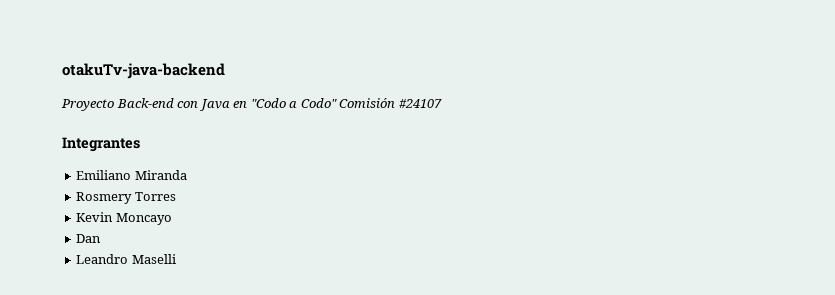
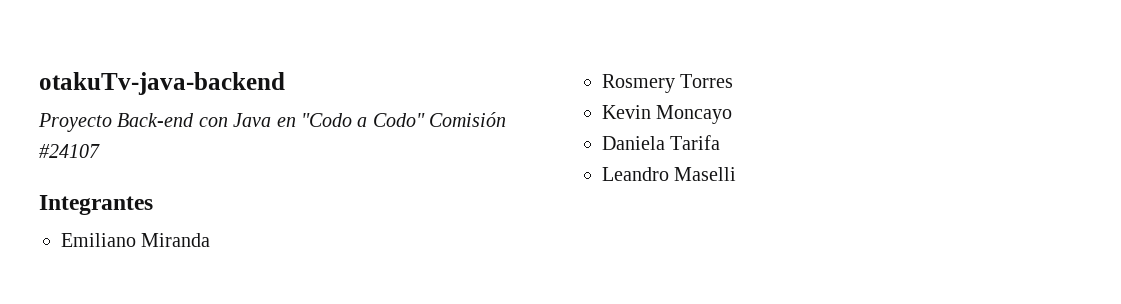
[76,234,102,243] Dan -> [602,135,721,150] Daniela Tarifa

